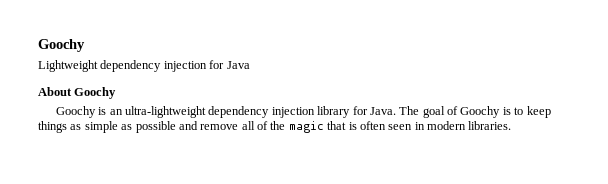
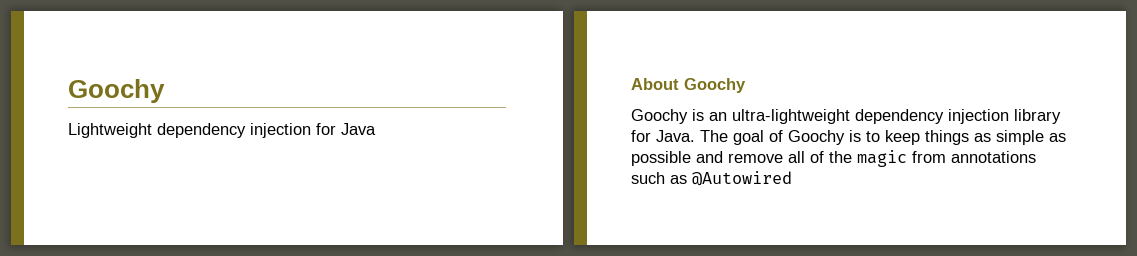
[327,121,512,130] that is often seen in modern libraries. -> [912,151,1036,163] [631,171,792,186] from annotations such as @Autowired

